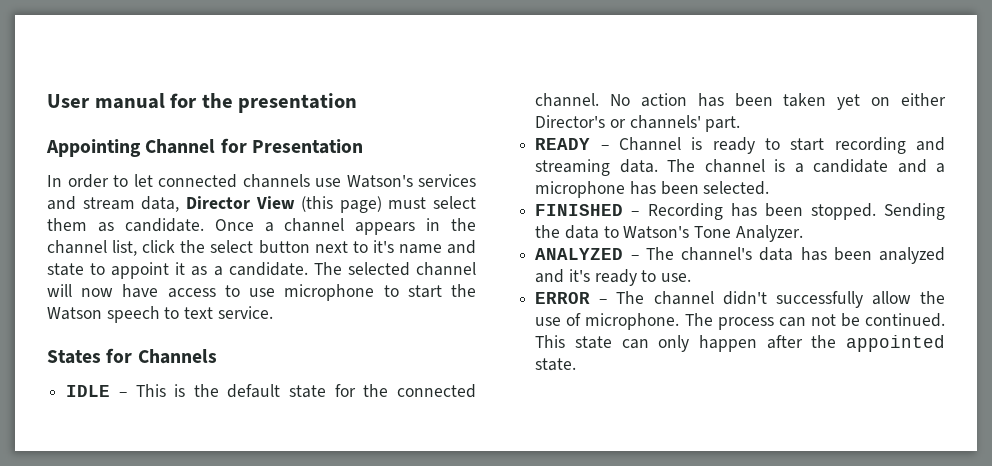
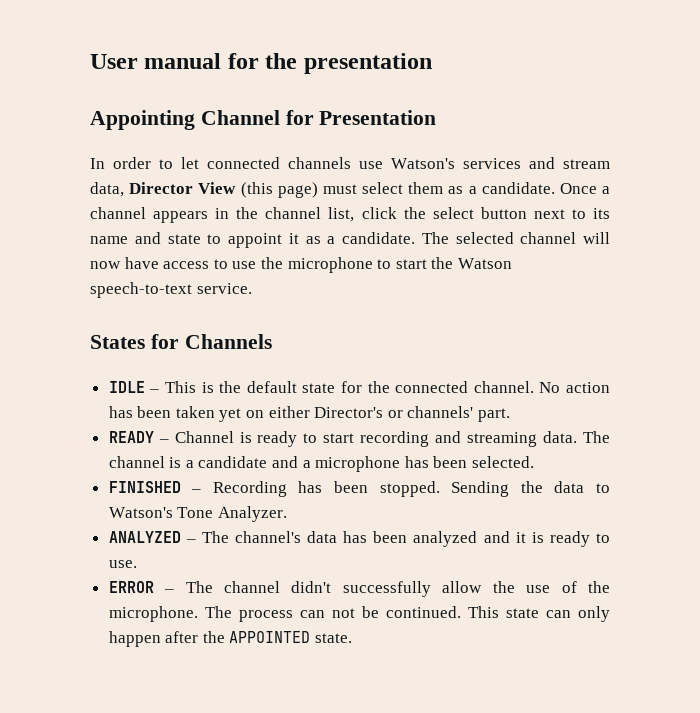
(114, 227) none -> [468,186,477,194] a
[372,240,394,253] it's -> [592,208,610,219] its
(276, 292) none -> [260,257,283,269] the
[106,306,214,323] speech to text -> [90,282,192,298] speech-to-text
[568,269,590,282] it's -> [515,532,544,543] it is
(582, 319) none -> [588,581,610,593] the
[846,335,945,352] appointed -> [229,631,311,643] APPOINTED

